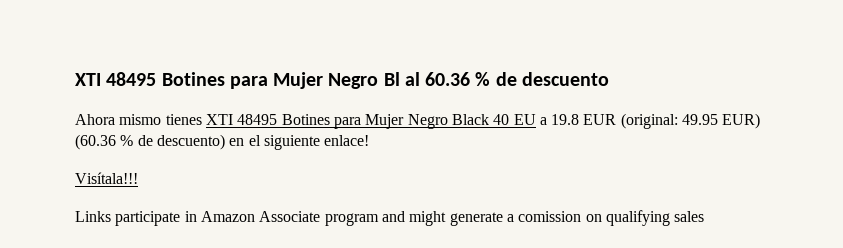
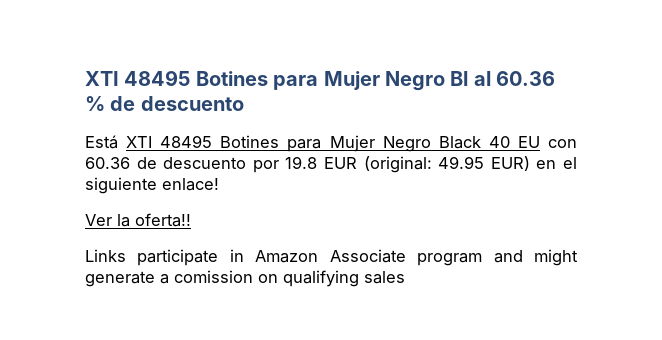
[75,114,202,125] Ahora mismo tienes -> [85,135,118,149] Está
[539,117,547,125] a -> [548,139,578,148] [85,157,279,173] con 60.36 de descuento por
[75,134,225,150] (60.36 % de descuento) -> (530, 163) none
[75,172,138,184] Visítala!!! -> [85,213,191,227] Ver la oferta!!

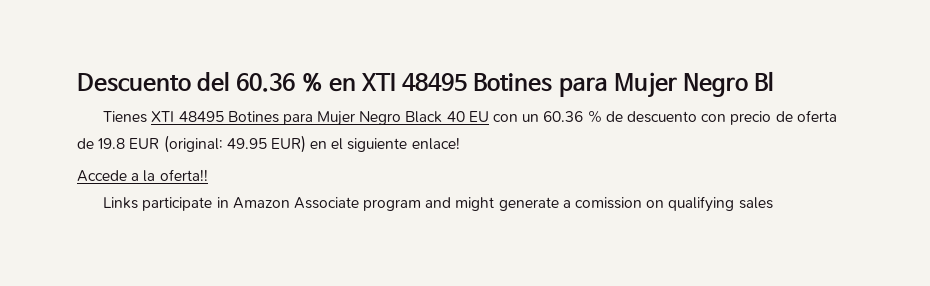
(85, 78) none -> [77,71,356,92] Descuento del 60.36 % en
[473,71,556,86] [85,96,244,111] [85,135,118,149] al 60.36 % de descuento // Está -> [103,111,148,123] // Tienes
[85,157,279,173] 60.36 de descuento por -> [522,110,837,125] [77,138,94,149] un 60.36 % de descuento con precio de oferta de
[85,214,112,226] Ver -> [77,170,140,182] Accede a

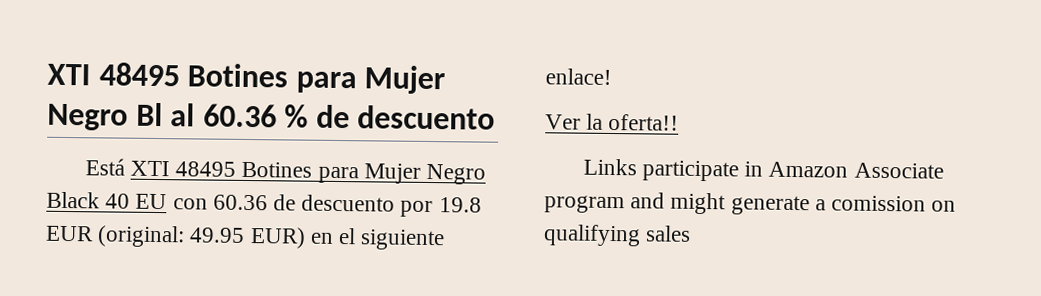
[77,71,356,92] Descuento del 60.36 % en -> (47, 74) none
[103,111,148,123] // Tienes -> [170,103,496,130] [84,158,125,176] al 60.36 % de descuento // Está
[522,110,837,125] [77,138,94,149] un 60.36 % de descuento con precio de oferta de -> [212,194,434,218] 60.36 de descuento por
[77,170,140,182] Accede a -> [545,114,581,130] Ver

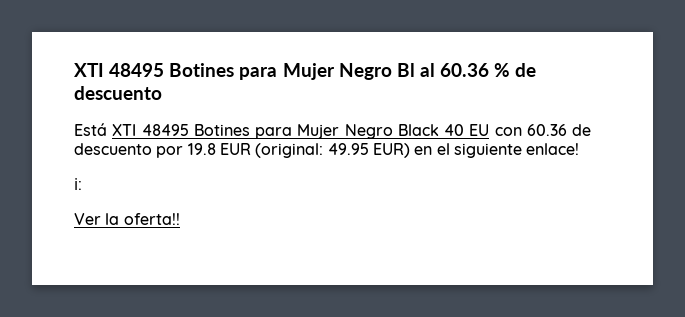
(612, 76) none -> [74,178,82,190] // ℹ:
[582,158,944,182] [544,192,957,216] [543,224,692,247] // Links participate in Amazon Associate program and might generate a comission on qualifying sales -> (180, 219) none

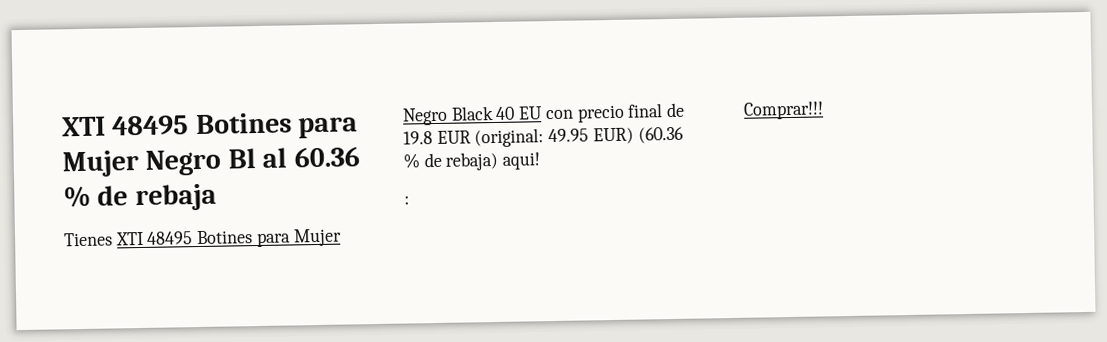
[74,86,162,100] [74,123,107,136] descuento // Está -> [134,183,217,212] [63,232,113,247] rebaja // Tienes
[526,124,591,136] [74,143,184,158] 60.36 de descuento por -> [576,102,686,123] precio final de
[414,143,580,158] [74,178,82,190] [74,213,180,225] en el siguiente enlace! // ℹ: // Ver la oferta!! -> [637,126,684,144] [403,151,541,171] [404,195,410,205] [743,101,824,120] (60.36 % de rebaja) aqui! // : // Comprar!!!

